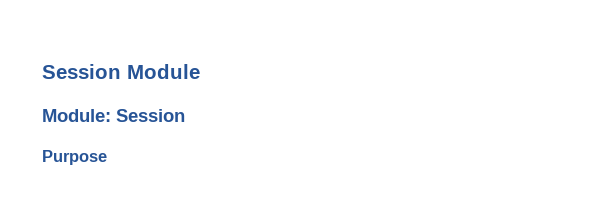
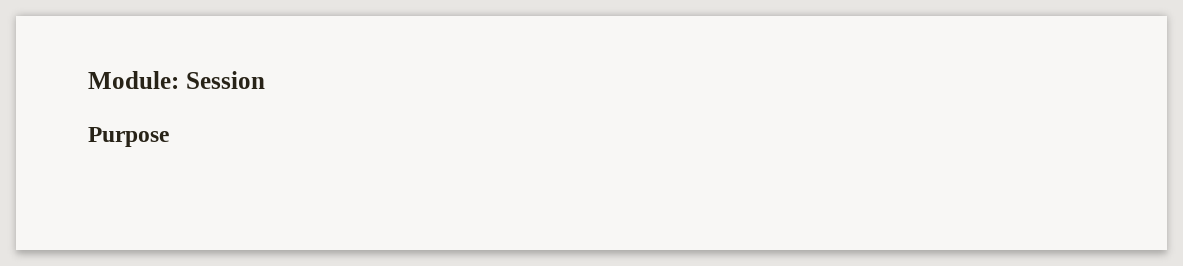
[42,64,200,79] Session Module // -> (88, 80) none

